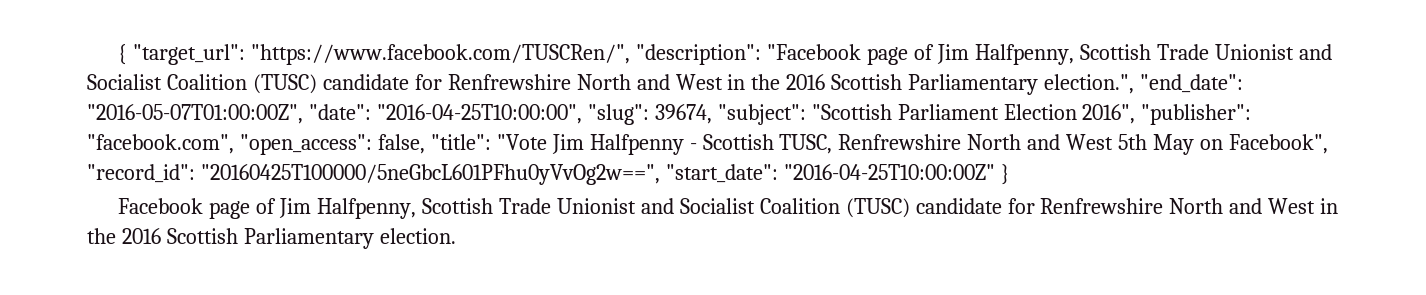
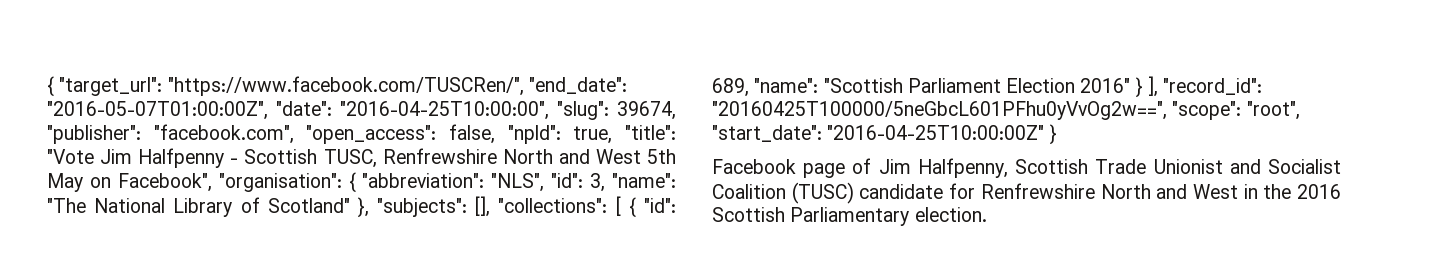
[636,44,1332,65] [87,74,1135,95] "description": "Facebook page of Jim Halfpenny, Scottish Trade Unionist and Socialist Coalition (TUSC) candidate for Renfrewshire North and West in the 2016 Scottish Parliamentary election.", -> (524, 86) none
[717,104,1136,125] "subject": "Scottish Parliament Election 2016", -> (676, 110) none
(425, 144) none -> [507,125,613,144] "npld": true,
[87,164,660,185] "record_id": "20160425T100000/5neGbcL601PFhu0yVvOg2w==", -> [218,172,677,193] [47,196,676,218] [712,76,1263,98] [712,101,1300,120] "organisation": { "abbreviation": "NLS", "id": 3, "name": "The National Library of Scotland" }, "subjects": [], "collections": [ { "id": 689, "name": "Scottish Parliament Election 2016" } ], "record_id": "20160425T100000/5neGbcL601PFhu0yVvOg2w==", "scope": "root",

